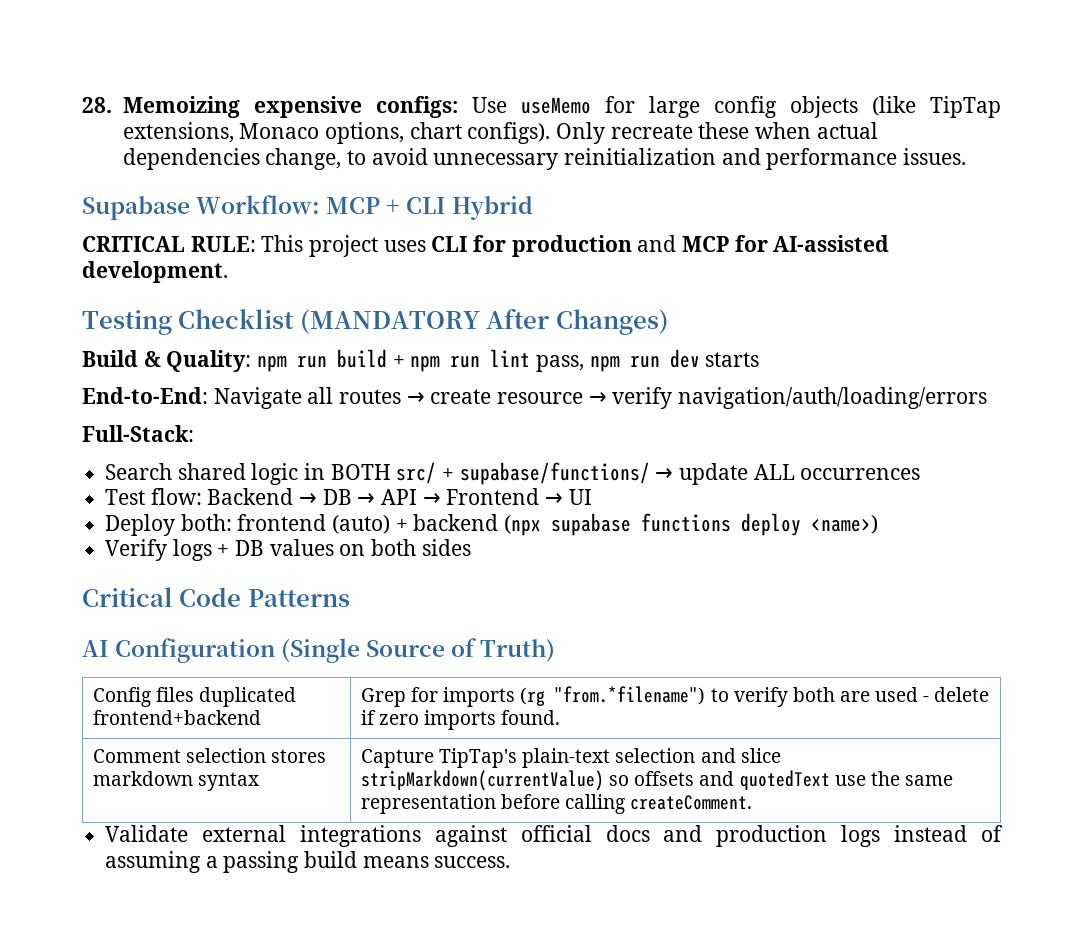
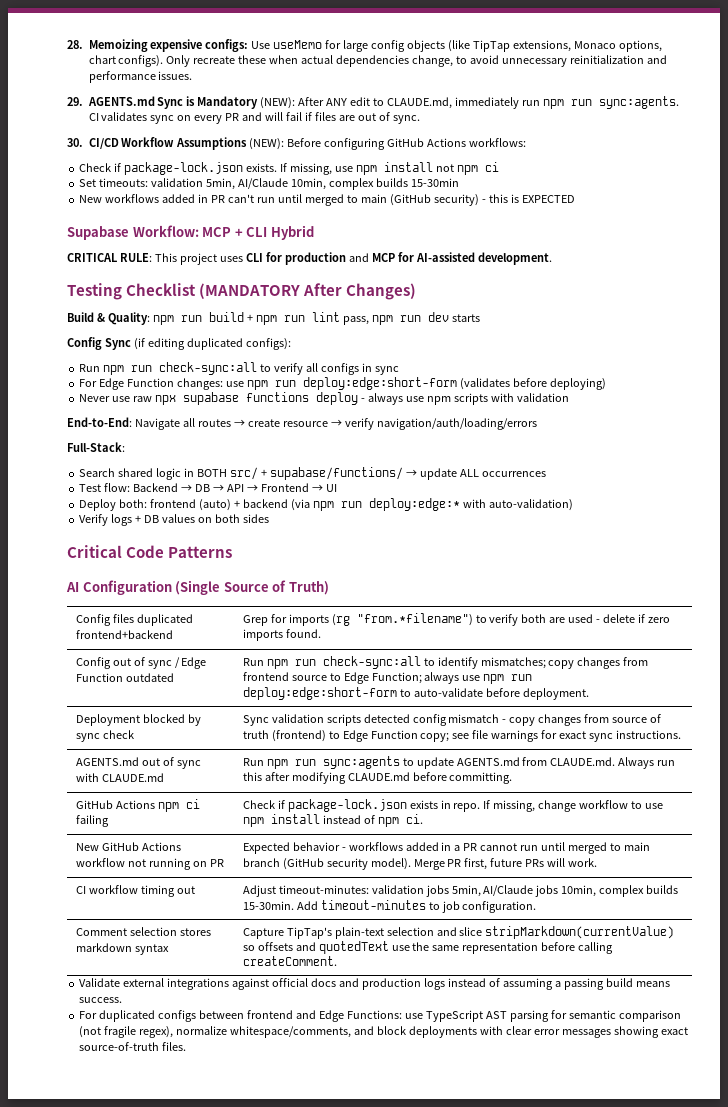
(966, 156) none -> [67,96,680,109] [88,112,421,124] [67,137,527,150] [79,162,499,175] [79,178,459,190] [79,194,575,206] // 29. AGENTS.md Sync is Mandatory (NEW): After ANY edit to CLAUDE.md, immediately run npm run sync:agents. CI validates sync on every PR and will fail if files are out of sync. // 30. CI/CD Workflow Assumptions (NEW): Before configuring GitHub Actions workflows: // Check if package-lock.json exists. If missing, use npm install not npm ci // Set timeouts: validation 5min, AI/Claude 10min, complex builds 15-30min // New workflows added in PR can't run until merged to main (GitHub security) - this is EXPECTED
(760, 359) none -> [67,337,291,350] [79,362,399,375] [79,377,606,390] [79,392,569,405] // Config Sync (if editing duplicated configs): // Run npm run check-sync:all to verify all configs in sync // For Edge Function changes: use npm run deploy:edge:short-form (validates before deploying) // Never use raw npx supabase functions deploy - always use npm scripts with validation
[504,513,879,536] (npx supabase functions deploy <name>) -> [290,498,573,511] (via npm run deploy:edge:* with auto-validation)
(561, 717) none -> [75,657,207,669] [75,673,174,682] [242,656,649,669] [242,672,533,684] [242,687,589,700] [75,714,201,726] [75,730,134,742] [242,714,662,726] [242,730,682,742] [75,757,201,769] [75,773,164,782] [242,756,676,769] [242,772,513,784] [75,799,200,812] [75,815,109,827] [242,799,664,812] [242,814,423,827] [75,842,181,851] [75,858,224,870] [242,842,651,854] [242,858,598,870] [75,885,195,897] [242,885,679,897] [242,900,537,913] // Config out of sync / Edge Function outdated | Run npm run check-sync:all to identify mismatches; copy changes from frontend source to Edge Function; always use npm run deploy:edge:short-form to auto-validate before deployment. // Deployment blocked by sync check | Sync validation scripts detected config mismatch - copy changes from source of truth (frontend) to Edge Function copy; see file warnings for exact sync instructions. // AGENTS.md out of sync with CLAUDE.md | Run npm run sync:agents to update AGENTS.md from CLAUDE.md. Always run this after modifying CLAUDE.md before committing. // GitHub Actions npm ci failing | Check if package-lock.json exists in repo. If missing, change workflow to use npm install instead of npm ci. // New GitHub Actions workflow not running on PR | Expected behavior - workflows added in a PR cannot run until merged to main branch (GitHub security model). Merge PR first, future PRs will work. // CI workflow timing out | Adjust timeout-minutes: validation jobs 5min, AI/Claude jobs 10min, complex builds 15-30min. Add timeout-minutes to job configuration.
(511, 862) none -> [79,1010,681,1022] [79,1026,688,1038] [79,1042,187,1051] // For duplicated configs between frontend and Edge Functions: use TypeScript AST parsing for semantic comparison (not fragile regex), normalize whitespace/comments, and block deployments with clear error messages showing exact source-of-truth files.

